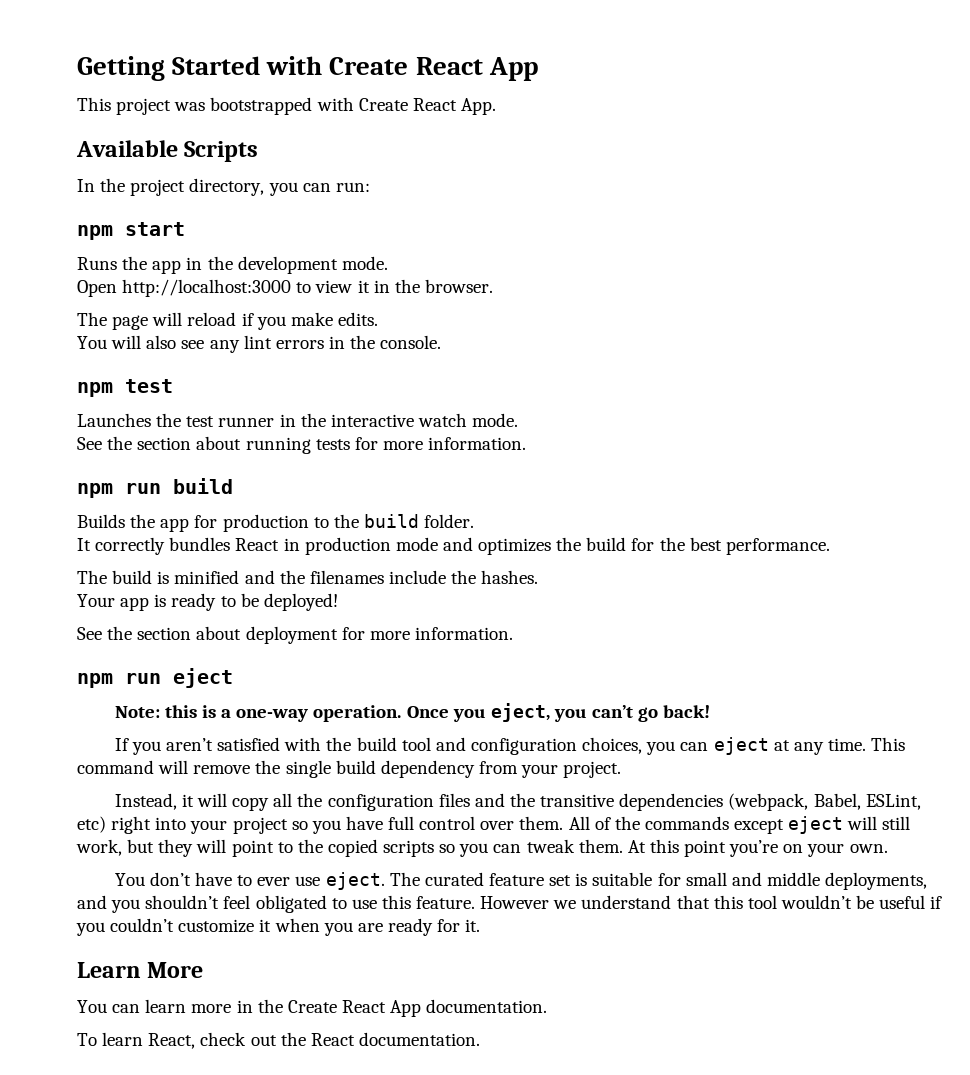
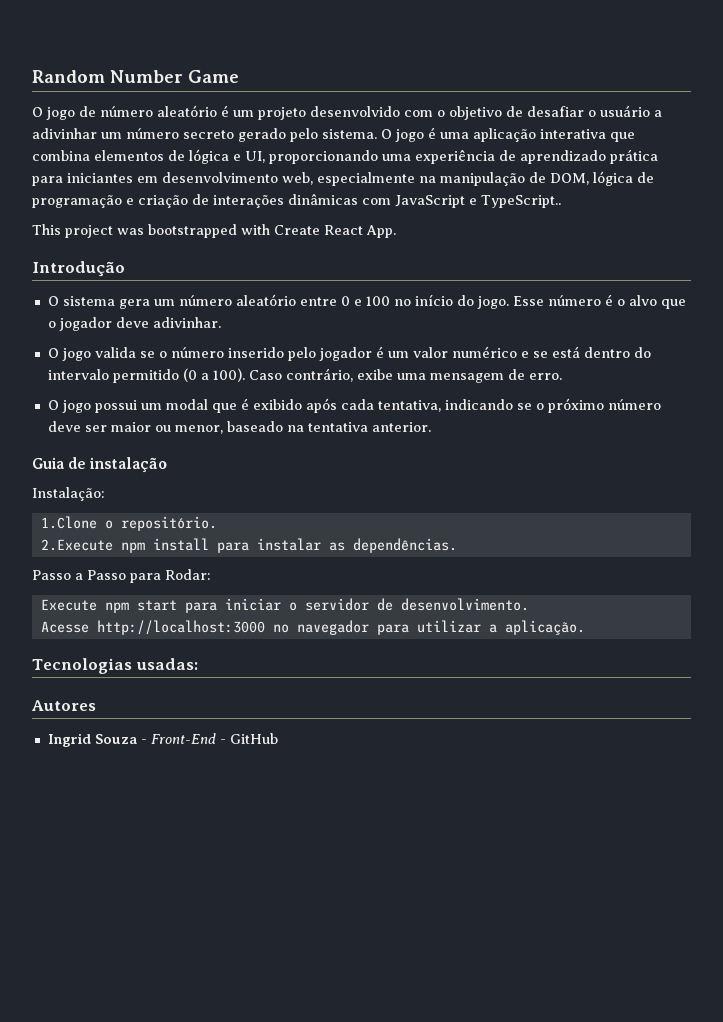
[77,56,538,81] Getting Started with Create React App -> [32,70,239,83] [32,105,662,120] [32,127,635,142] [32,149,658,164] [32,171,654,186] [32,193,561,208] Random Number Game // O jogo de número aleatório é um projeto desenvolvido com o objetivo de desafiar o usuário a adivinhar um número secreto gerado pelo sistema. O jogo é uma aplicação interativa que combina elementos de lógica e UI, proporcionando uma experiência de aprendizado prática para iniciantes em desenvolvimento web, especialmente na manipulação de DOM, lógica de programação e criação de interações dinâmicas com JavaScript e TypeScript..
[76,140,259,162] [77,178,370,196] [77,222,185,240] [77,256,388,274] [77,279,493,297] [77,312,378,330] [77,335,442,353] [77,379,173,397] [77,413,519,427] [77,436,527,454] [77,478,233,498] [77,514,475,532] [77,537,830,555] [77,570,539,584] [77,593,338,611] [77,626,513,644] [77,668,233,688] [114,703,711,722] [114,737,906,755] [77,760,622,778] [114,793,921,811] [77,816,911,834] [76,839,888,857] [114,872,928,890] [77,895,943,913] [76,918,481,936] [77,962,204,978] [77,999,548,1017] [77,1032,480,1049] Available Scripts // In the project directory, you can run: // npm start // Runs the app in the development mode. // Open http://localhost:3000 to view it in the browser. // The page will reload if you make edits. // You will also see any lint errors in the console. // npm test // Launches the test runner in the interactive watch mode. // See the section about running tests for more information. // npm run build // Builds the app for production to the build folder. // It correctly bundles React in production mode and optimizes the build for the best performance. // The build is minified and the filenames include the hashes. // Your app is ready to be deployed! // See the section about deployment for more information. // npm run eject // Note: this is a one-way operation. Once you eject, you can’t go back! // If you aren’t satisfied with the build tool and configuration choices, you can eject at any time. This command will remove the single build dependency from your project. // Instead, it will copy all the configuration files and the transitive dependencies (webpack, Babel, ESLint, etc) right into your project so you have full control over them. All of the commands except eject will still work, but they will point to the copied scripts so you can tweak them. At this point you’re on your own. // You don’t have to ever use eject. The curated feature set is suitable for small and middle deployments, and you shouldn’t feel obligated to use this feature. However we understand that this tool wouldn’t be useful if you couldn’t customize it when you are ready for it. // Learn More // You can learn more in the Create React App documentation. // To learn React, check out the React documentation. -> [32,261,125,277] [47,294,686,309] [47,317,221,331] [47,346,651,361] [47,368,562,383] [47,398,661,413] [47,421,431,434] [32,457,168,473] [32,487,105,501] [40,516,217,531] [40,538,457,553] [32,569,211,583] [40,598,529,613] [40,620,585,635] [32,658,198,674] [31,700,96,711] [47,733,278,747] Introdução // O sistema gera um número aleatório entre 0 e 100 no início do jogo. Esse número é o alvo que o jogador deve adivinhar. // O jogo valida se o número inserido pelo jogador é um valor numérico e se está dentro do intervalo permitido (0 a 100). Caso contrário, exibe uma mensagem de erro. // O jogo possui um modal que é exibido após cada tentativa, indicando se o próximo número deve ser maior ou menor, baseado na tentativa anterior. // Guia de instalação // Instalação: // 1.Clone o repositório. // 2.Execute npm install para instalar as dependências. // Passo a Passo para Rodar: // Execute npm start para iniciar o servidor de desenvolvimento. // Acesse http://localhost:3000 no navegador para utilizar a aplicação. // Tecnologias usadas: // Autores // Ingrid Souza - Front-End - GitHub

